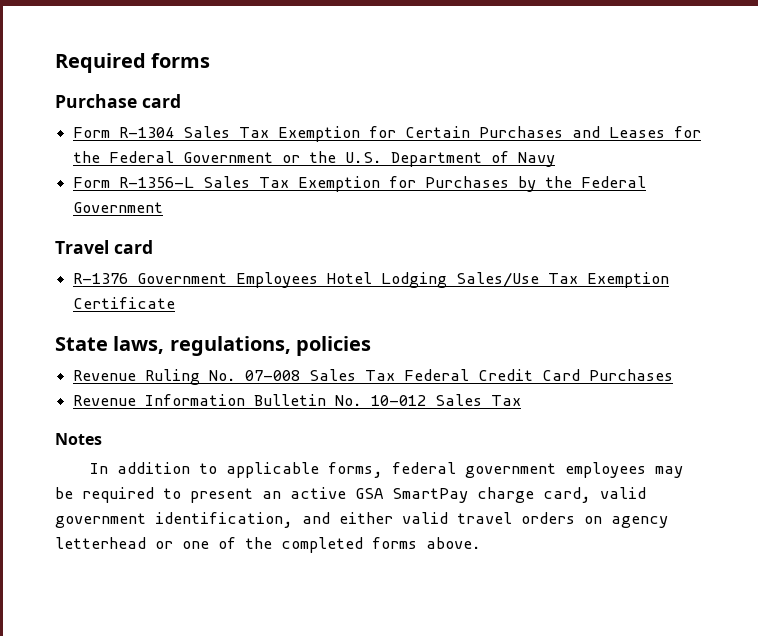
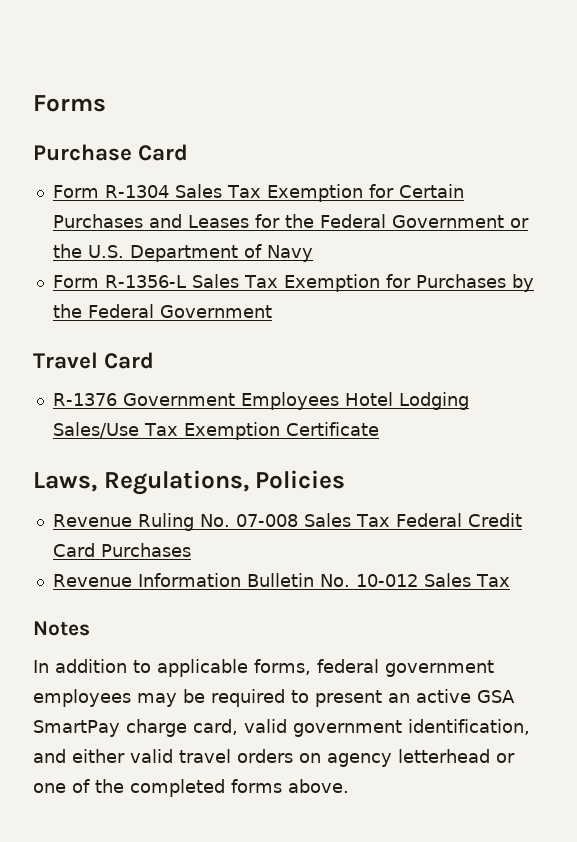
[55,53,211,73] Required forms -> [33,95,106,112] Forms
[142,94,181,108] card -> [138,144,189,161] Card
[114,240,153,254] card -> [104,352,155,369] Card
[55,336,372,356] State laws, regulations, policies -> [33,470,346,495] Laws, Regulations, Policies

